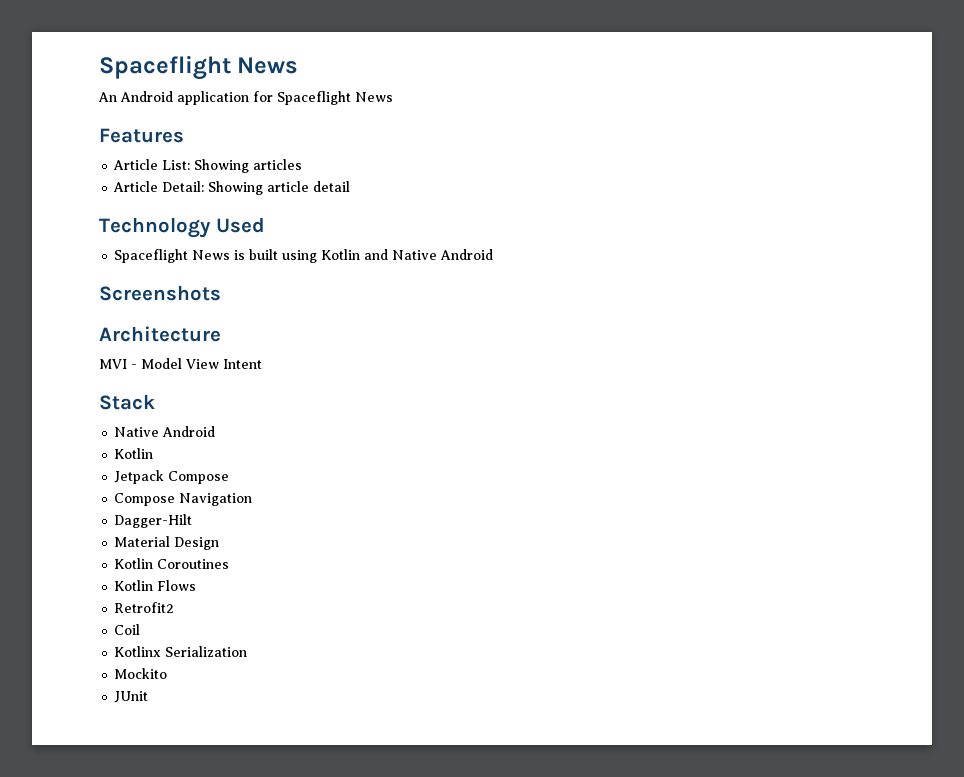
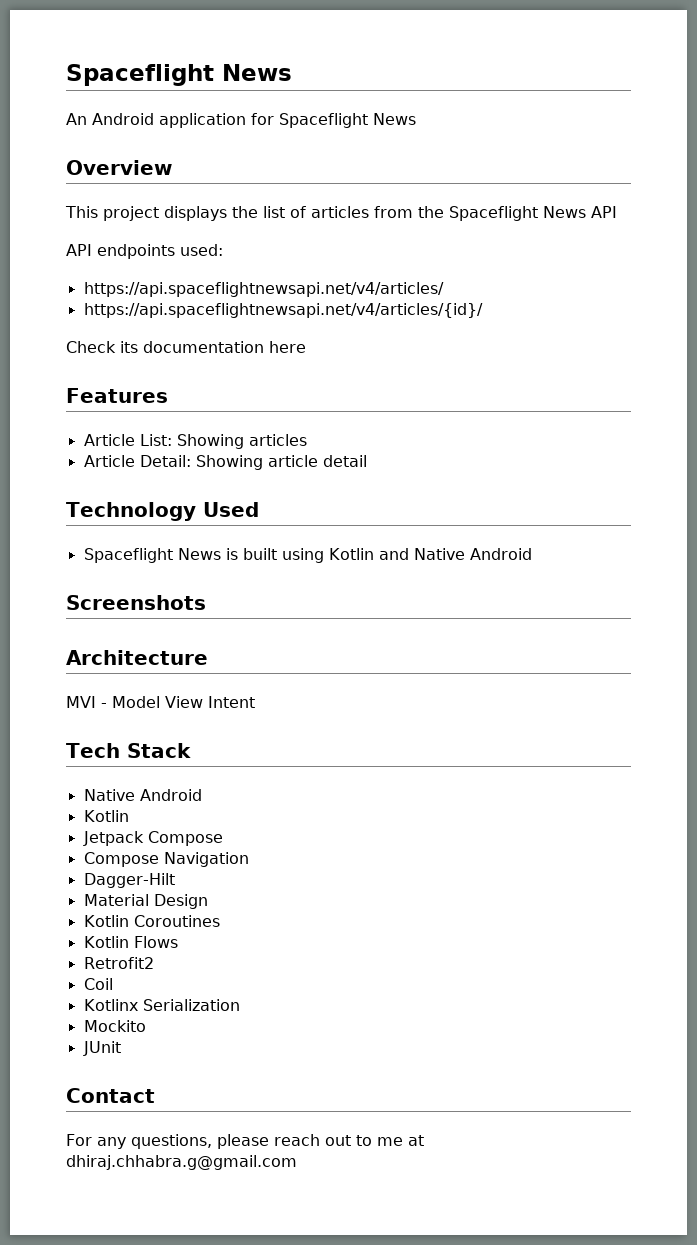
(393, 97) none -> [66,160,172,175] [65,206,617,221] [66,244,223,259] [83,282,444,297] [83,303,483,318] [66,341,306,353] // Overview // This project displays the list of articles from the Spaceflight News API // API endpoints used: // https://api.spaceflightnewsapi.net/v4/articles/ // https://api.spaceflightnewsapi.net/v4/articles/{id}/ // Check its documentation here
(262, 364) none -> [66,743,120,758] Tech
(149, 697) none -> [66,1088,155,1103] [66,1134,424,1149] [66,1155,297,1170] // Contact // For any questions, please reach out to me at dhiraj.chhabra.g@gmail.com

